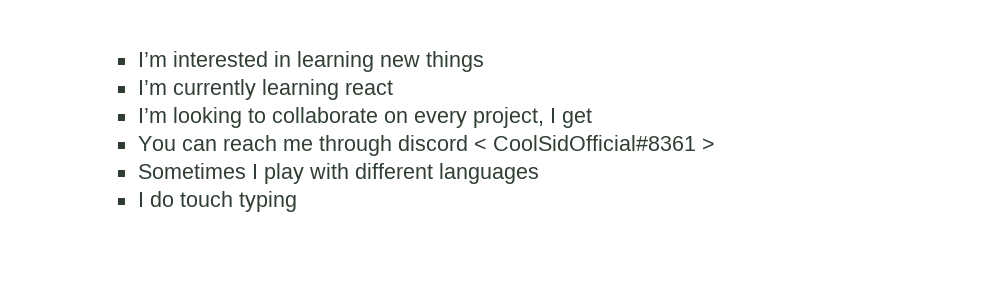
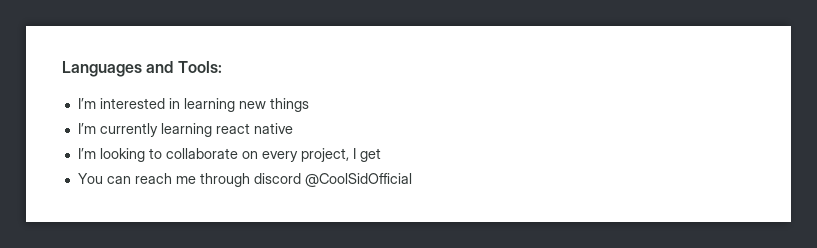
(137, 59) none -> [62,61,222,77] Languages and Tools: //
(393, 87) none -> [253,123,293,134] native
[473,135,715,151] [137,163,539,184] [137,191,297,212] < CoolSidOfficial#8361 > // Sometimes I play with different languages // I do touch typing -> [304,173,412,187] @CoolSidOfficial

